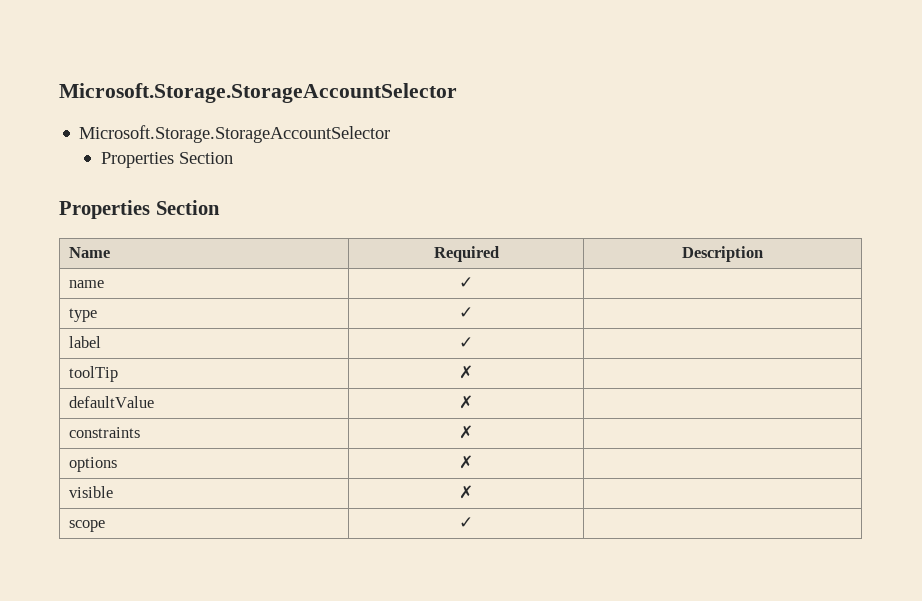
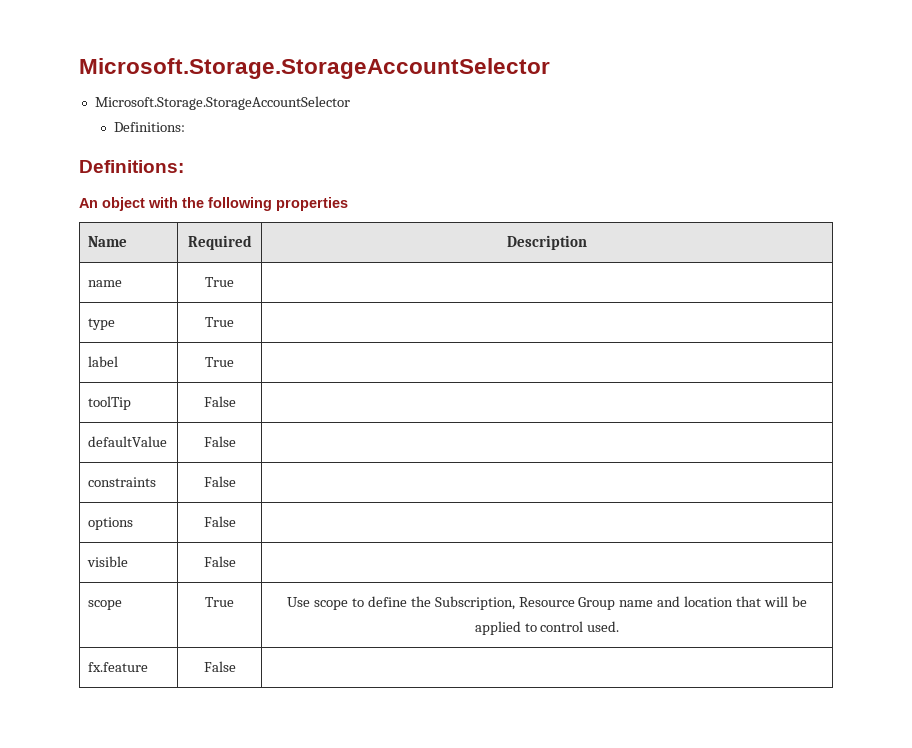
[101,152,234,168] [59,200,220,219] Properties Section // Properties Section -> [113,122,185,132] [79,160,184,173] [79,197,348,211] Definitions: // Definitions: // An object with the following properties
[459,277,473,288] ✓ -> [205,277,234,287] True
[459,307,473,318] ✓ -> [205,317,234,327] True
[459,337,473,348] ✓ -> [205,357,234,367] True
[459,365,473,379] ✗ -> [203,396,236,407] False
[459,395,473,409] ✗ -> [203,436,236,447] False
[459,425,473,439] ✗ -> [203,476,236,487] False
[459,455,473,469] ✗ -> [203,516,236,527] False
[459,485,473,499] ✗ -> [203,556,236,567] False
[459,517,473,528] ✓ -> [205,597,234,607] [287,596,807,610] [474,621,620,635] [88,662,149,672] [203,661,236,672] True | Use scope to define the Subscription, Resource Group name and location that will be applied to control used. // fx.feature | False

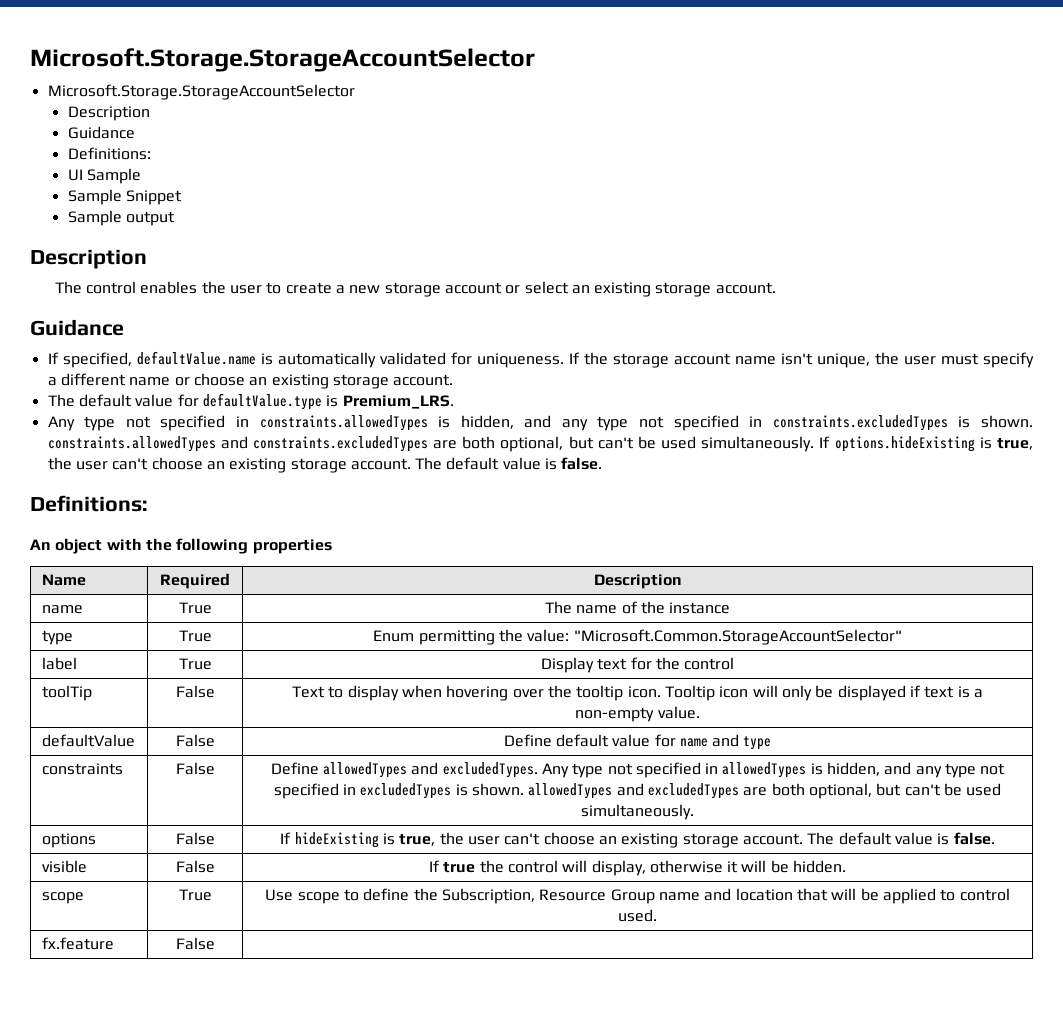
[113,122,185,132] // Definitions: -> [67,106,150,121] [67,126,135,139] [67,147,151,160] [67,168,141,184] [67,189,182,205] [67,210,175,226] [30,249,147,269] [54,281,776,297] [30,319,124,336] [47,351,1035,368] [47,373,454,389] [47,393,454,410] [47,415,1033,431] [47,436,1033,452] [47,457,603,473] // Description // Guidance // Definitions: // UI Sample // Sample Snippet // Sample output // Description // The control enables the user to create a new storage account or select an existing storage account. // Guidance // If specified, defaultValue.name is automatically validated for uniqueness. If the storage account name isn't unique, the user must specify a different name or choose an existing storage account. // The default value for defaultValue.type is Premium_LRS. // Any type not specified in constraints.allowedTypes is hidden, and any type not specified in constraints.excludedTypes is shown. constraints.allowedTypes and constraints.excludedTypes are both optional, but can't be used simultaneously. If options.hideExisting is true, the user can't choose an existing storage account. The default value is false.
[88,318,116,330] [205,317,234,327] [88,356,119,367] [205,357,234,367] [88,396,132,410] [203,396,236,407] [88,436,168,447] [203,436,236,447] [88,477,157,487] [203,476,236,487] [88,517,134,530] [203,516,236,527] [87,556,129,567] [203,556,236,567] // type | True | // label | True | // toolTip | False | // defaultValue | False | // constraints | False | // options | False | // visible | False | -> [544,601,731,614] [41,630,73,645] [178,630,212,642] [373,629,902,645] [41,657,77,670] [178,658,212,670] [540,657,735,673] [41,685,92,701] [175,685,215,698] [292,685,983,701] [575,706,700,722] [41,734,135,747] [175,734,215,747] [503,734,772,750] [41,763,123,775] [175,762,215,775] [270,762,1006,778] [273,783,1002,799] [581,804,694,820] [41,833,96,848] [175,832,215,845] [280,832,995,848] [41,860,87,873] [175,860,215,873] [428,860,847,876] The name of the instance // type | True | Enum permitting the value: "Microsoft.Common.StorageAccountSelector" // label | True | Display text for the control // toolTip | False | Text to display when hovering over the tooltip icon. Tooltip icon will only be displayed if text is a non-empty value. // defaultValue | False | Define default value for name and type // constraints | False | Define allowedTypes and excludedTypes. Any type not specified in allowedTypes is hidden, and any type not specified in excludedTypes is shown. allowedTypes and excludedTypes are both optional, but can't be used simultaneously. // options | False | If hideExisting is true, the user can't choose an existing storage account. The default value is false. // visible | False | If true the control will display, otherwise it will be hidden.

